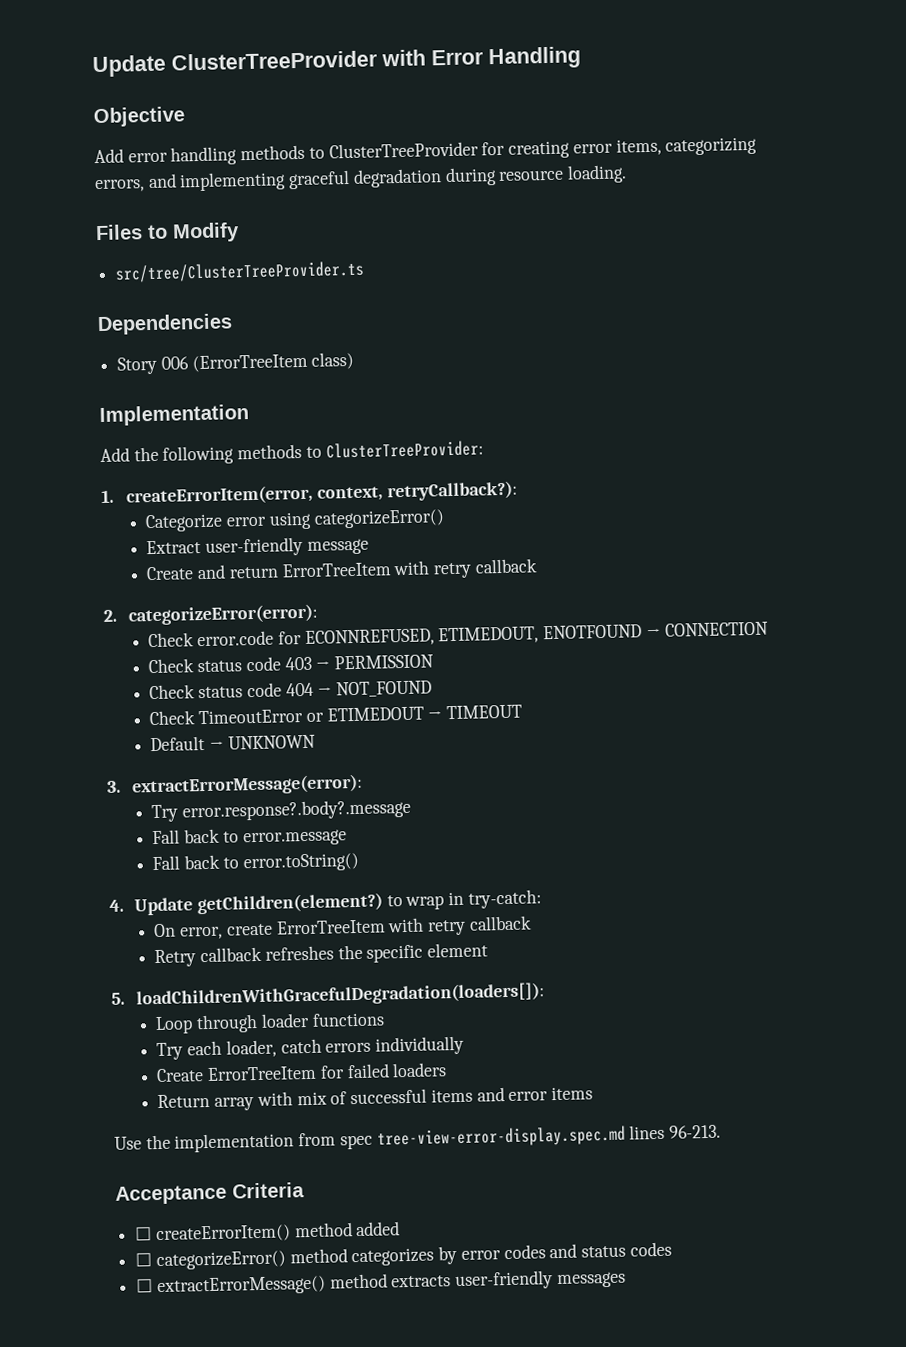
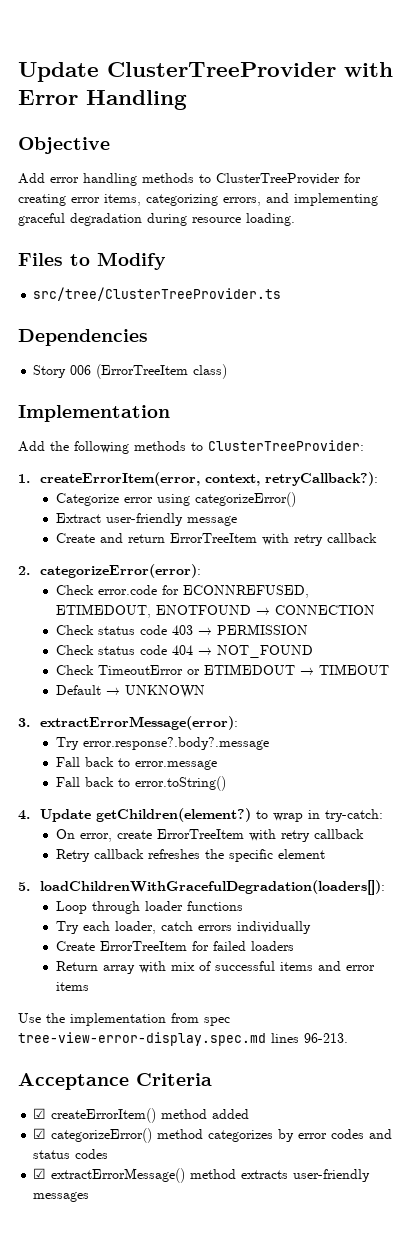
[135,1226,153,1241] ☐ -> [33,1108,47,1119] ☑
[135,1252,153,1267] ☐ -> [33,1128,47,1139] ☑
[136,1278,154,1293] ☐ -> [33,1168,47,1179] ☑

